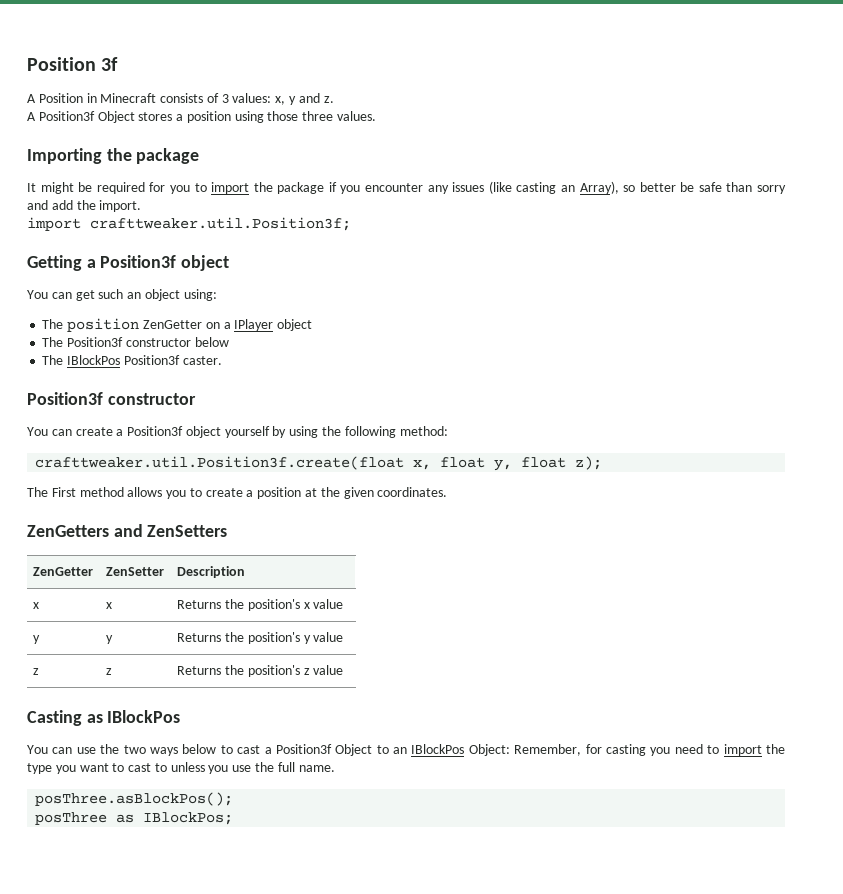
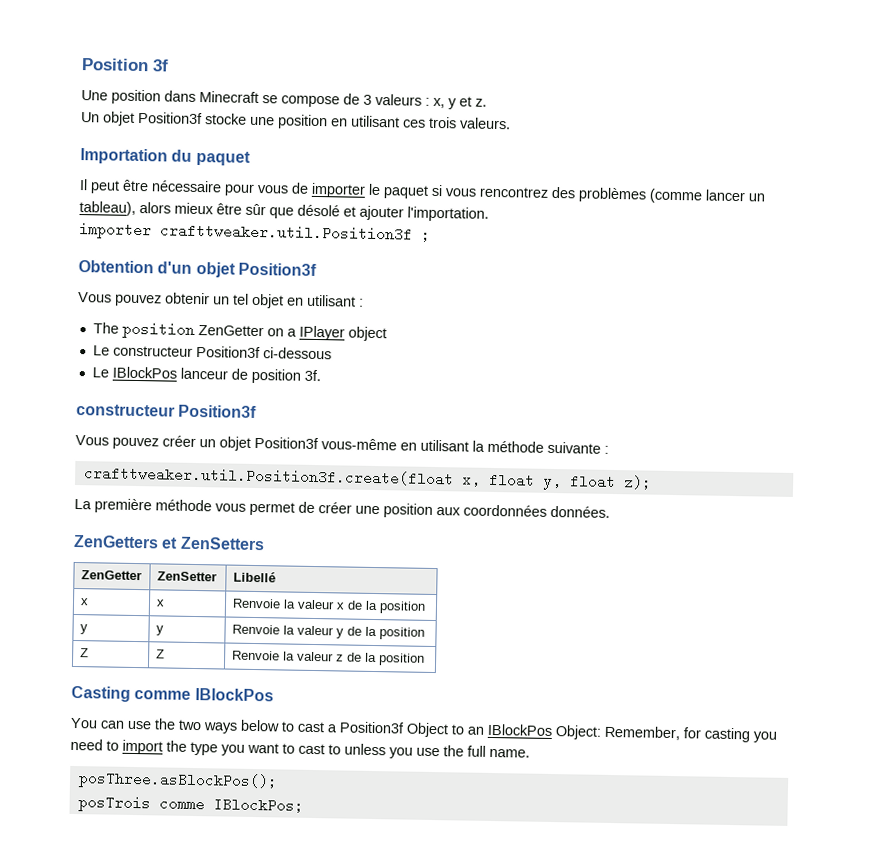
[27,93,272,103] A Position in Minecraft consists of 3 values: -> [81,89,430,108] Une position dans Minecraft se compose de 3 valeurs :
[298,93,320,103] and -> [459,96,472,107] et
[27,111,377,123] [27,148,200,164] [27,181,787,194] [27,200,142,212] [27,217,351,231] [27,255,230,271] [27,289,217,301] A Position3f Object stores a position using those three values. // Importing the package // It might be required for you to import the package if you encounter any issues (like casting an Array), so better be safe than sorry and add the import. // import crafttweaker.util.Position3f; // Getting a Position3f object // You can get such an object using: -> [81,111,511,130] [80,148,251,166] [79,179,765,204] [79,201,489,222] [79,222,431,242] [78,260,317,278] [78,292,364,309] Un objet Position3f stocke une position en utilisant ces trois valeurs. // Importation du paquet // Il peut être nécessaire pour vous de importer le paquet si vous rencontrez des problèmes (comme lancer un tableau), alors mieux être sûr que désolé et ajouter l'importation. // importer crafttweaker.util.Position3f ; // Obtention d'un objet Position3f // Vous pouvez obtenir un tel objet en utilisant :
[42,337,229,347] [42,355,222,365] [27,392,196,405] [27,426,448,438] The Position3f constructor below // The IBlockPos Position3f caster. // Position3f constructor // You can create a Position3f object yourself by using the following method: -> [92,345,332,360] [91,366,321,384] [76,403,258,419] [75,434,609,454] Le constructeur Position3f ci-dessous // Le IBlockPos lanceur de position 3f. // constructeur Position3f // Vous pouvez créer un objet Position3f vous-même en utilisant la méthode suivante :
[27,487,448,499] The First method allows you to create a position at the given coordinates. -> [74,498,610,518] La première méthode vous permet de créer une position aux coordonnées données.
[113,524,143,537] and -> [161,537,179,549] et
[177,566,246,578] Description -> [232,571,276,583] Libellé
[177,599,344,611] [33,635,41,644] [106,635,114,644] [177,632,344,644] [33,668,40,675] [106,668,113,675] [177,665,344,677] Returns the position's x value // y | y | Returns the position's y value // z | z | Returns the position's z value -> [231,598,426,614] [79,624,88,635] [155,625,164,636] [231,624,425,640] [79,648,89,658] [155,649,165,659] [231,650,425,666] Renvoie la valeur x de la position // y | y | Renvoie la valeur y de la position // Z | Z | Renvoie la valeur z de la position
[86,714,103,723] as -> [134,690,192,700] comme
[35,812,135,825] posThree as -> [77,795,205,813] posTrois comme

